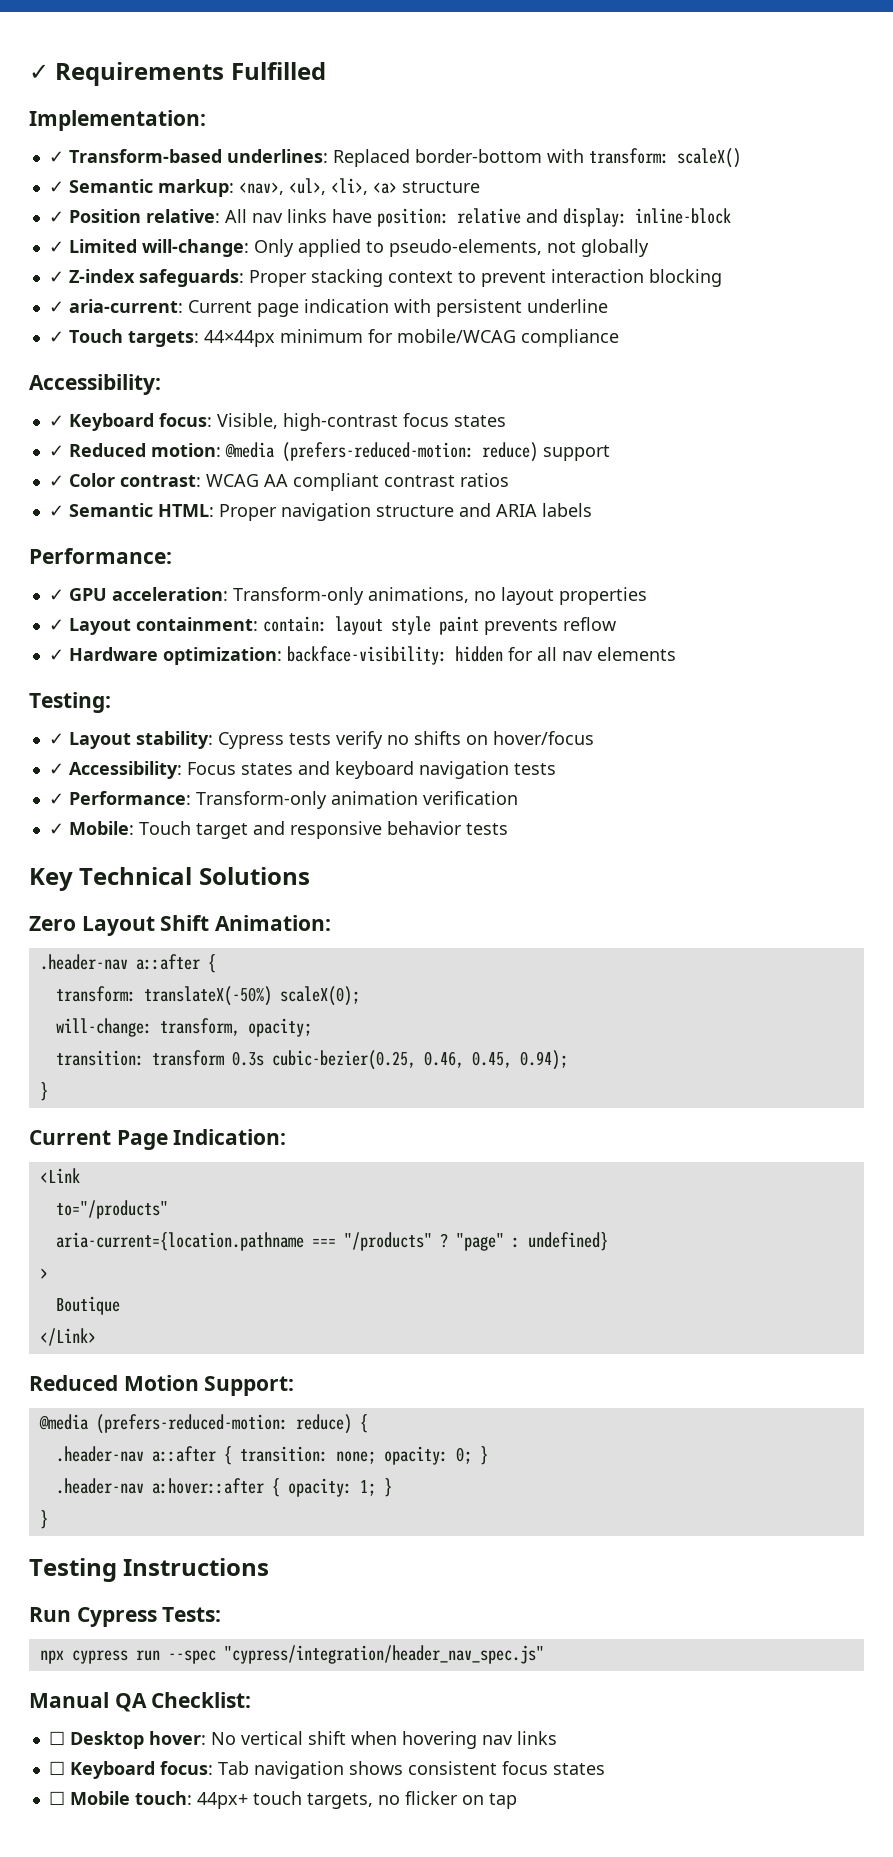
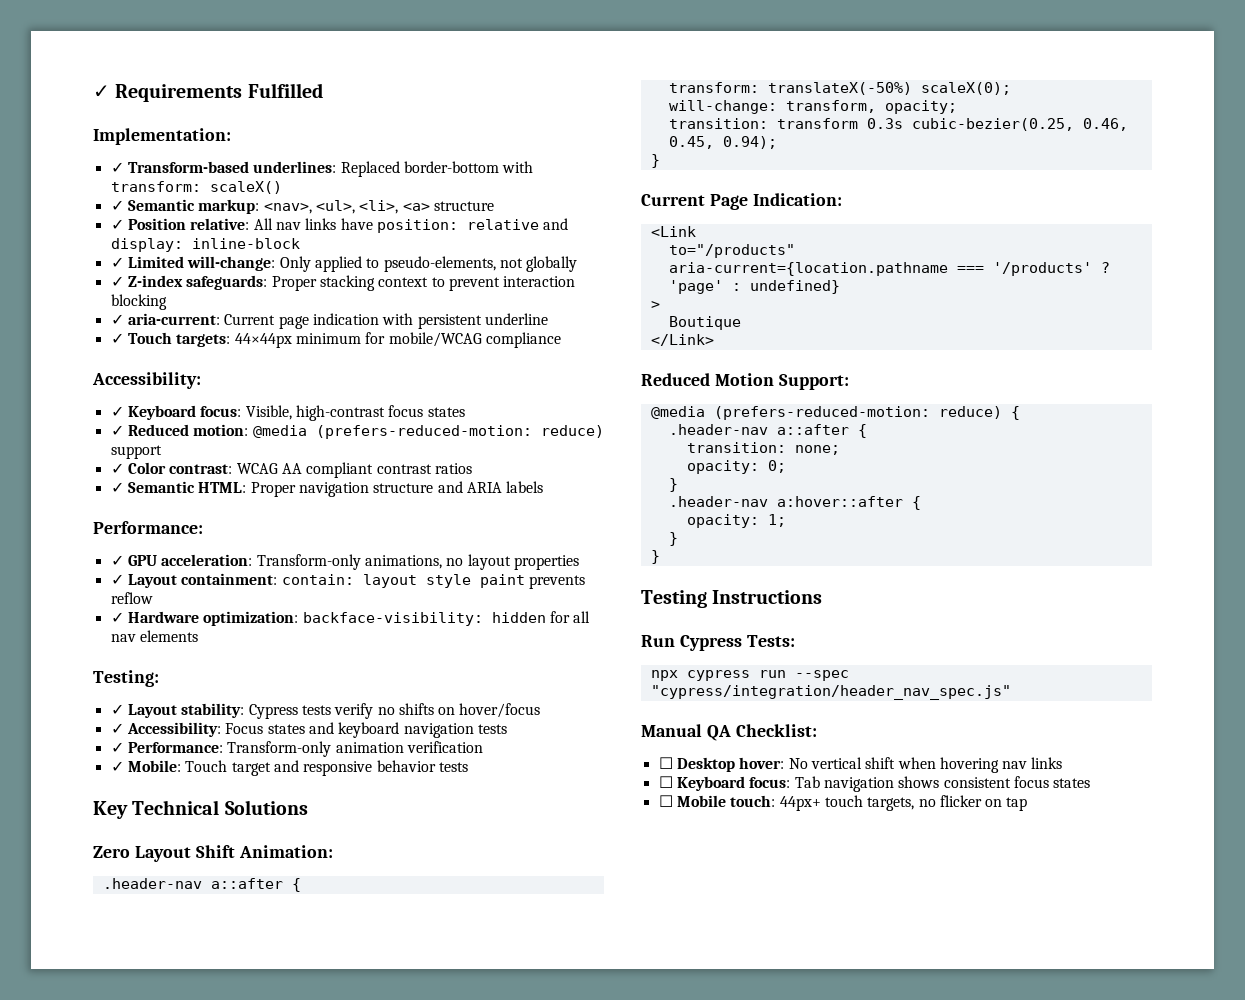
[343,1232,504,1251] "/products" ? "page" -> [992,262,1110,276] [668,280,723,294] '/products' ? 'page'
(232, 1455) none -> (867, 431) //
(376, 1457) none -> (840, 450) //
(472, 1455) none -> (786, 466) //
(280, 1487) none -> (921, 503) //
(376, 1488) none -> (786, 520) //

